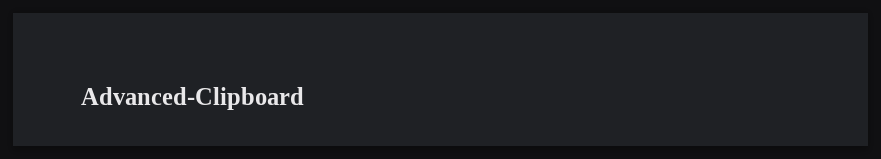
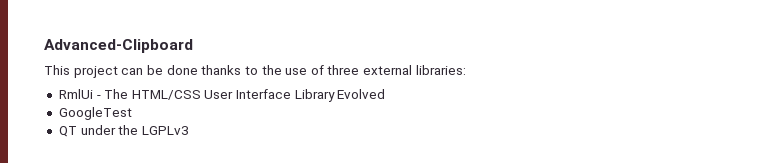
(304, 98) none -> [44,65,466,78] [58,89,386,102] [58,107,132,120] [58,125,189,137] // This project can be done thanks to the use of three external libraries: // RmlUi - The HTML/CSS User Interface Library Evolved // GoogleTest // QT under the LGPLv3

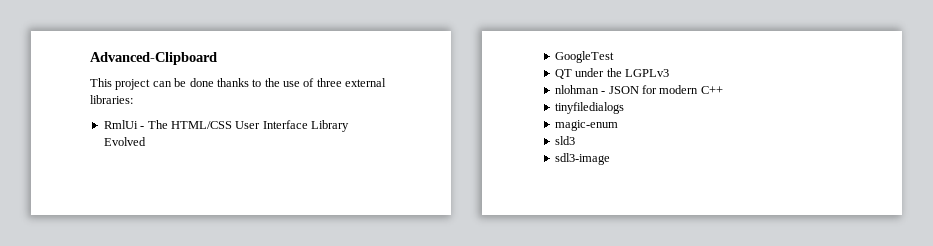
(189, 130) none -> [554,85,723,94] [554,102,624,114] [554,120,618,131] [554,136,575,145] [554,153,610,165] // nlohman - JSON for modern C++ // tinyfiledialogs // magic-enum // sld3 // sdl3-image

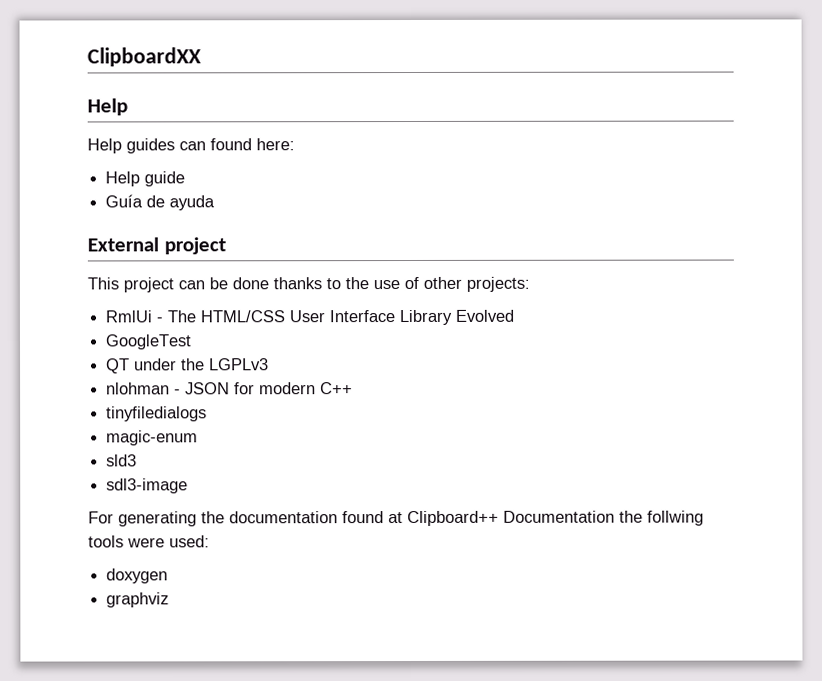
[90,52,217,65] Advanced-Clipboard -> [87,47,202,67] [87,98,128,116] [87,138,295,154] [105,171,186,187] [105,194,216,211] [87,237,226,255] ClipboardXX // Help // Help guides can found here: // Help guide // Guía de ayuda // External project
[316,78,387,87] [90,95,133,104] three external libraries: -> [423,276,530,292] other projects:
(610, 159) none -> [88,510,704,527] [88,535,210,548] [106,568,169,584] [106,592,170,608] // For generating the documentation found at Clipboard++ Documentation the follwing tools were used: // doxygen // graphviz

